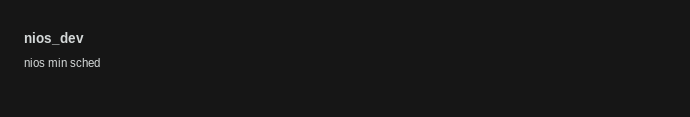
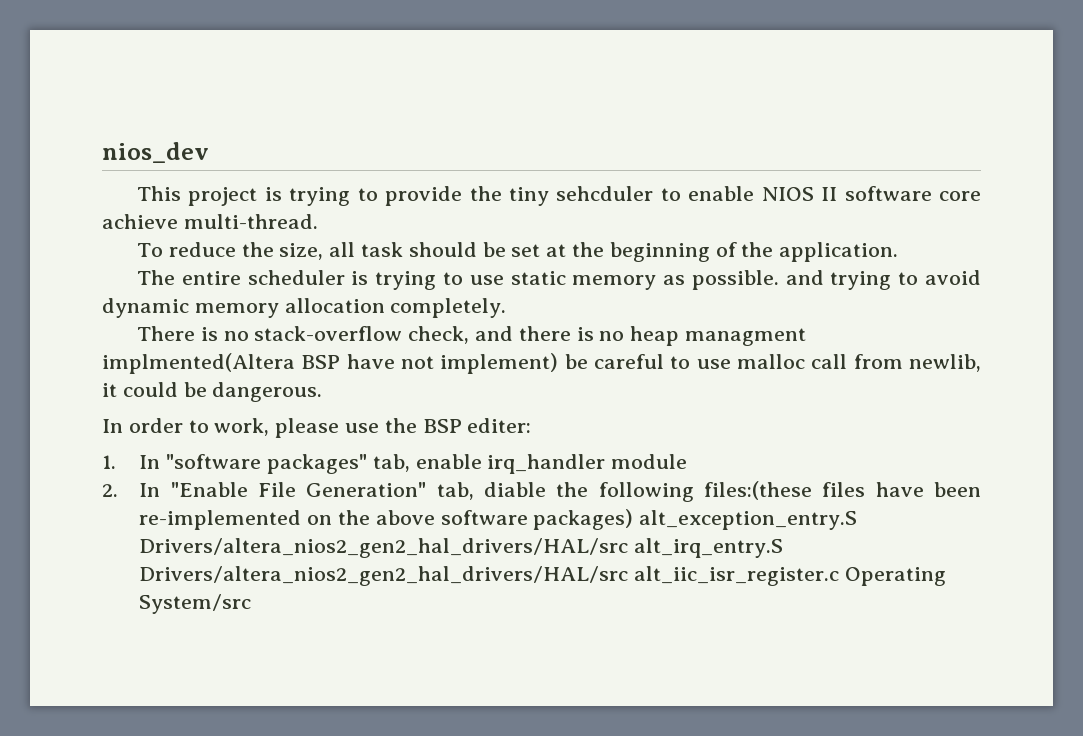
[24,58,101,67] nios min sched -> [137,186,982,206] [102,214,318,229] [137,242,899,262] [137,270,981,290] [102,298,507,318] [137,326,807,346] [102,353,982,374] [102,382,323,402] [102,418,532,438] [102,454,688,474] [102,481,981,502] [139,509,858,530] [139,538,784,558] [139,566,946,586] [139,594,252,614] This project is trying to provide the tiny sehcduler to enable NIOS II software core achieve multi-thread. // To reduce the size, all task should be set at the beginning of the application. // The entire scheduler is trying to use static memory as possible. and trying to avoid dynamic memory allocation completely. // There is no stack-overflow check, and there is no heap managment implmented(Altera BSP have not implement) be careful to use malloc call from newlib, it could be dangerous. // In order to work, please use the BSP editer: // 1. In "software packages" tab, enable irq_handler module // 2. In "Enable File Generation" tab, diable the following files:(these files have been re-implemented on the above software packages) alt_exception_entry.S Drivers/altera_nios2_gen2_hal_drivers/HAL/src alt_irq_entry.S Drivers/altera_nios2_gen2_hal_drivers/HAL/src alt_iic_isr_register.c Operating System/src

